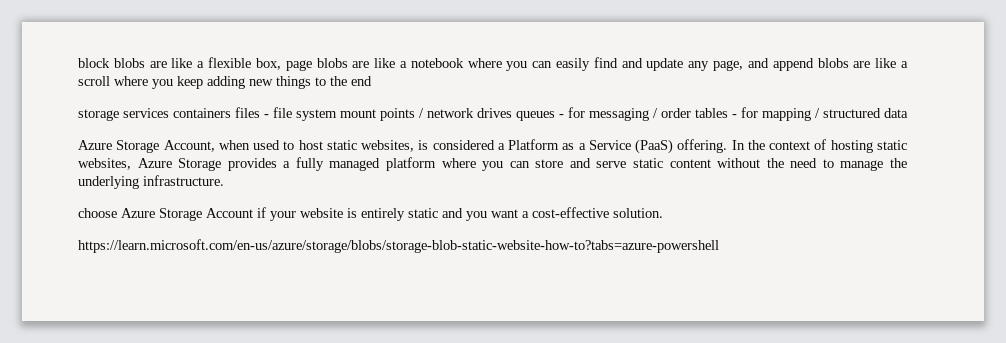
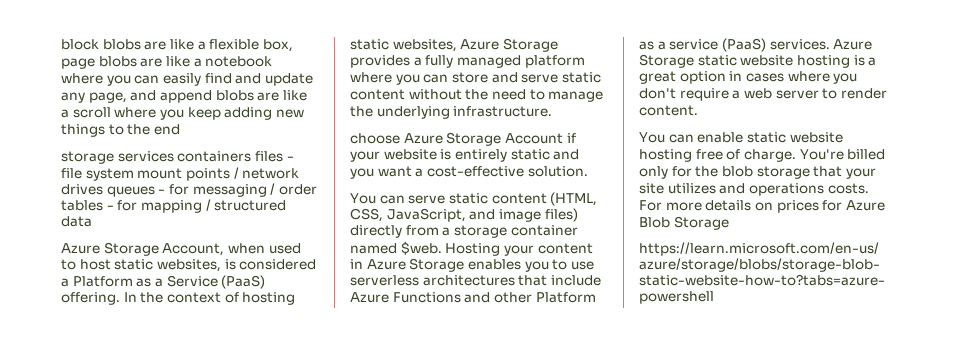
(663, 213) none -> [350,192,598,206] [350,208,578,222] [350,225,578,238] [350,241,593,256] [350,258,594,272] [350,275,601,286] [350,292,596,303] [639,38,873,52] [639,54,877,68] [639,71,858,84] [639,88,887,101] [639,105,698,116] [639,132,843,143] [639,149,886,162] [639,166,876,179] [639,183,869,196] [639,200,885,213] [639,216,729,230] // You can serve static content (HTML, CSS, JavaScript, and image files) directly from a storage container named $web. Hosting your content in Azure Storage enables you to use serverless architectures that include Azure Functions and other Platform as a service (PaaS) services. Azure Storage static website hosting is a great option in cases where you don't require a web server to render content. // You can enable static website hosting free of charge. You're billed only for the blob storage that your site utilizes and operations costs. For more details on prices for Azure Blob Storage

